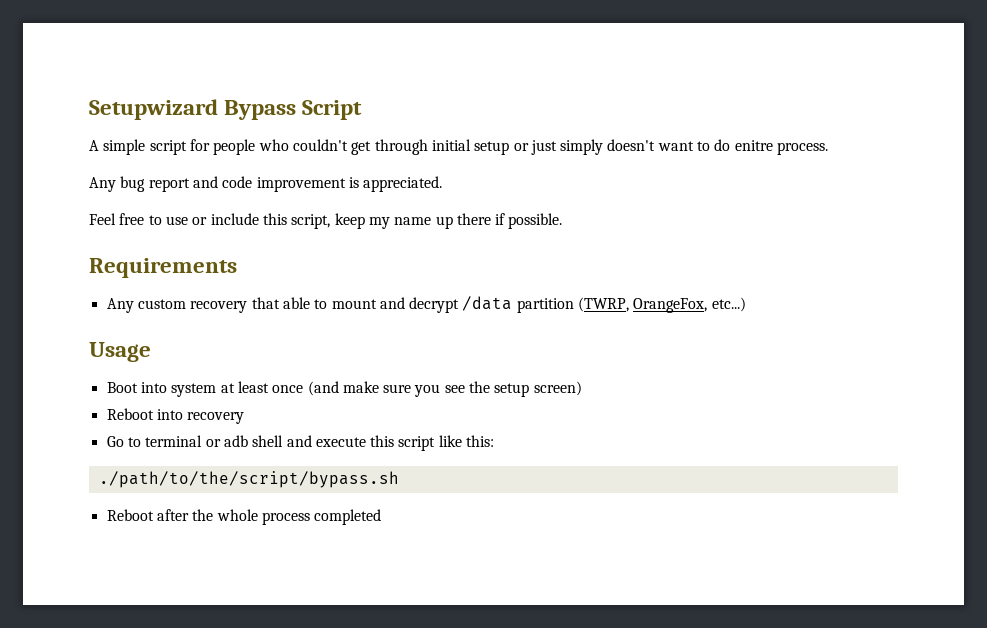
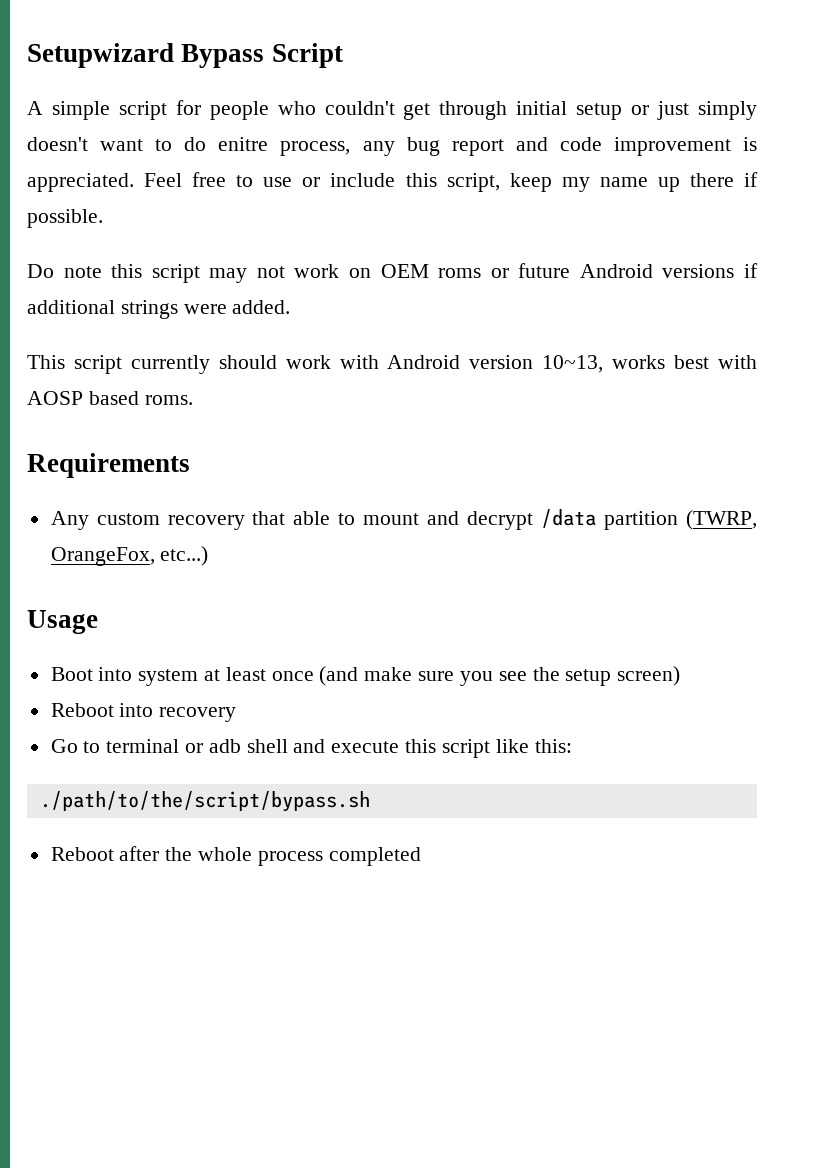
[777,142,829,155] [89,177,116,192] process. // Any -> [280,141,395,156] process, any
(443, 184) // -> (134, 182) none
(563, 221) none -> [27,263,758,283] [27,300,291,319] [27,355,757,374] [27,391,193,405] // Do note this script may not work on OEM roms or future Android versions if additional strings were added. // This script currently should work with Android version 10~13, works best with AOSP based roms.

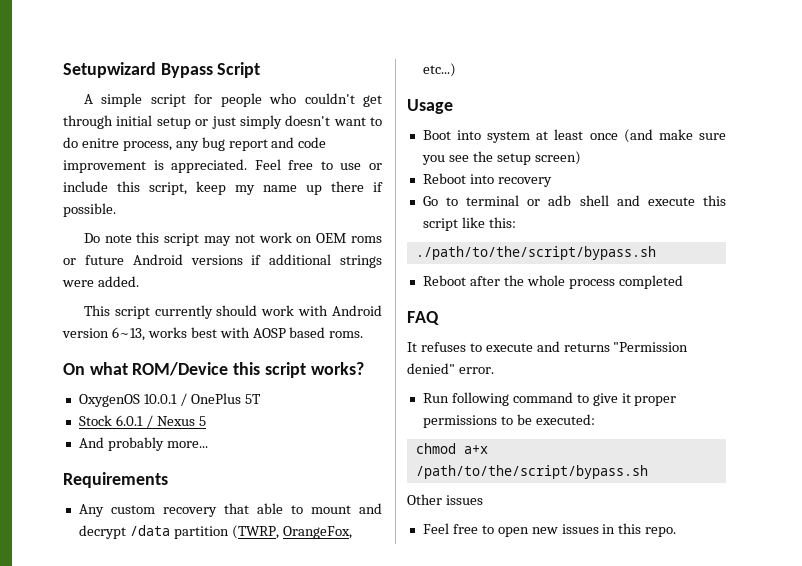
[542,355,604,373] 10~13, -> [111,327,145,341] 6~13,
(193, 400) none -> [63,362,364,378] [78,393,261,407] [78,415,206,428] [78,437,208,451] // On what ROM/Device this script works? // OxygenOS 10.0.1 / OnePlus 5T // Stock 6.0.1 / Nexus 5 // And probably more...
(421, 856) none -> [407,311,439,325] [407,341,689,352] [407,363,494,374] [422,392,677,406] [422,414,595,428] [415,443,488,454] [415,465,648,479] [407,494,483,505] [422,523,677,537] // FAQ // It refuses to execute and returns "Permission denied" error. // Run following command to give it proper permissions to be executed: // chmod a+x /path/to/the/script/bypass.sh // Other issues // Feel free to open new issues in this repo.

